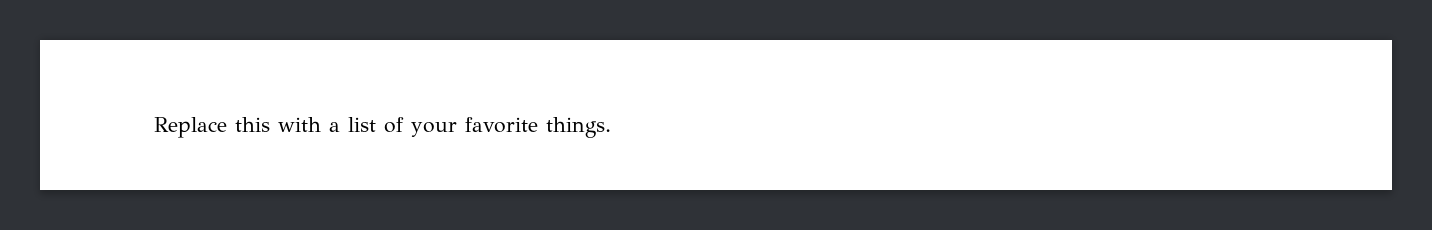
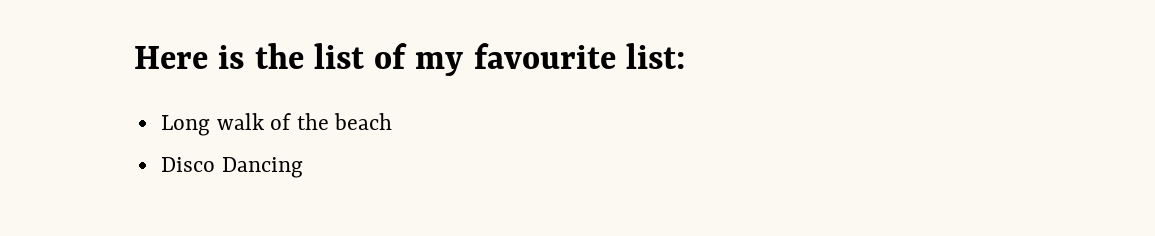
[154,117,611,138] Replace this with a list of your favorite things. -> [134,43,685,76] [160,113,393,136] [160,157,303,178] Here is the list of my favourite list: // Long walk of the beach // Disco Dancing

